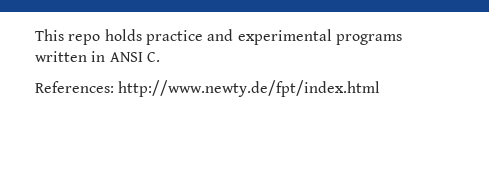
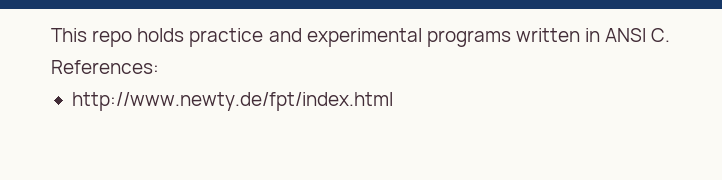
(114, 87) none -> (159, 67) //

